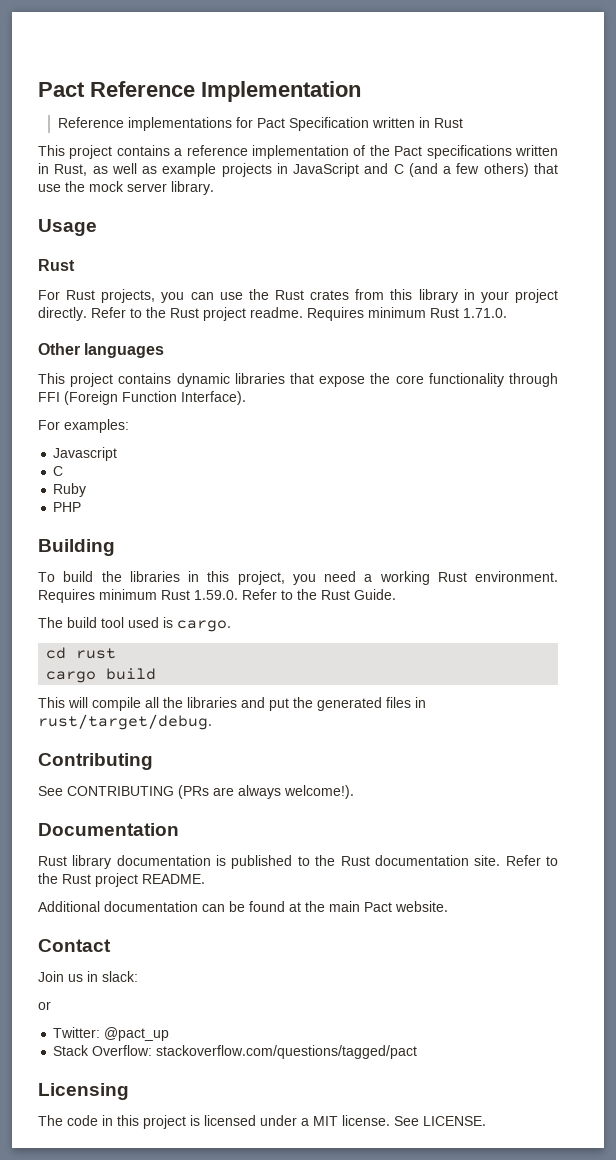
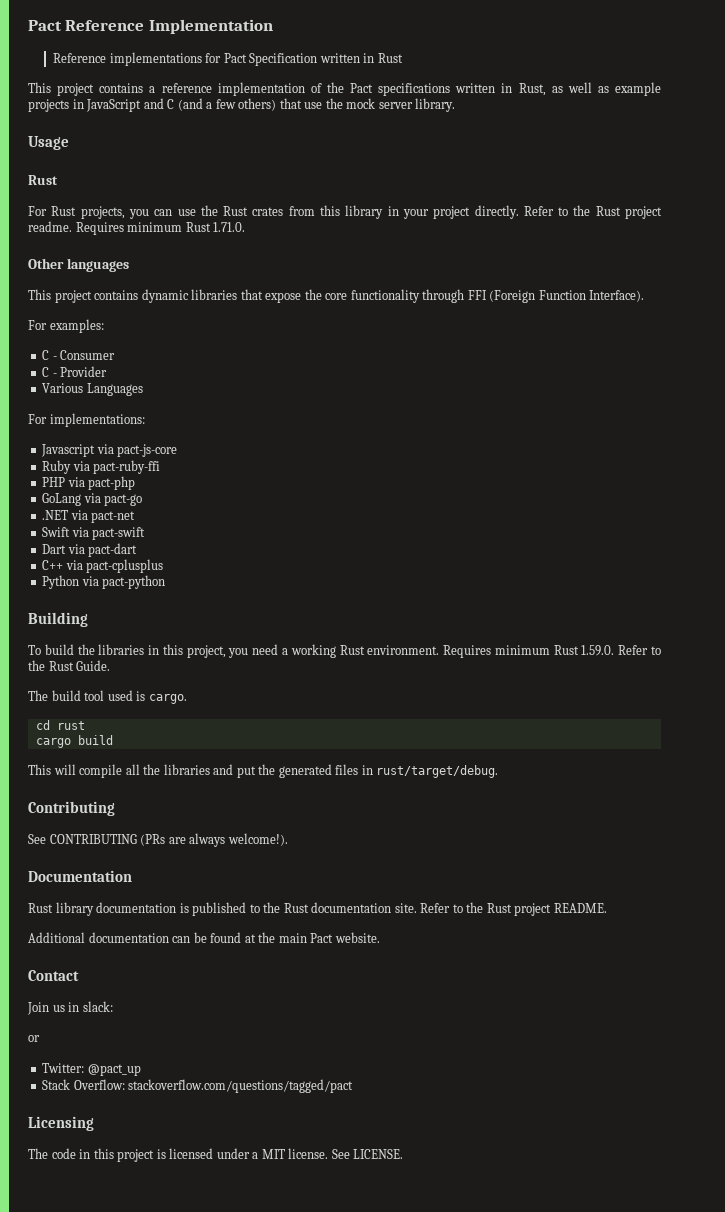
[53,447,118,461] [53,466,64,476] Javascript // C -> [42,350,116,360] [42,366,108,377] [42,383,143,396] [28,413,145,427] [41,444,178,457] C - Consumer // C - Provider // Various Languages // For implementations: // Javascript via pact-js-core
(87, 490) none -> [72,460,161,474] via pact-ruby-ffi
(82, 507) none -> [67,476,136,490] [42,493,143,506] [42,510,136,523] [42,527,146,540] [42,543,138,557] [42,559,164,573] [42,575,166,589] via pact-php // GoLang via pact-go // .NET via pact-net // Swift via pact-swift // Dart via pact-dart // C++ via pact-cplusplus // Python via pact-python

